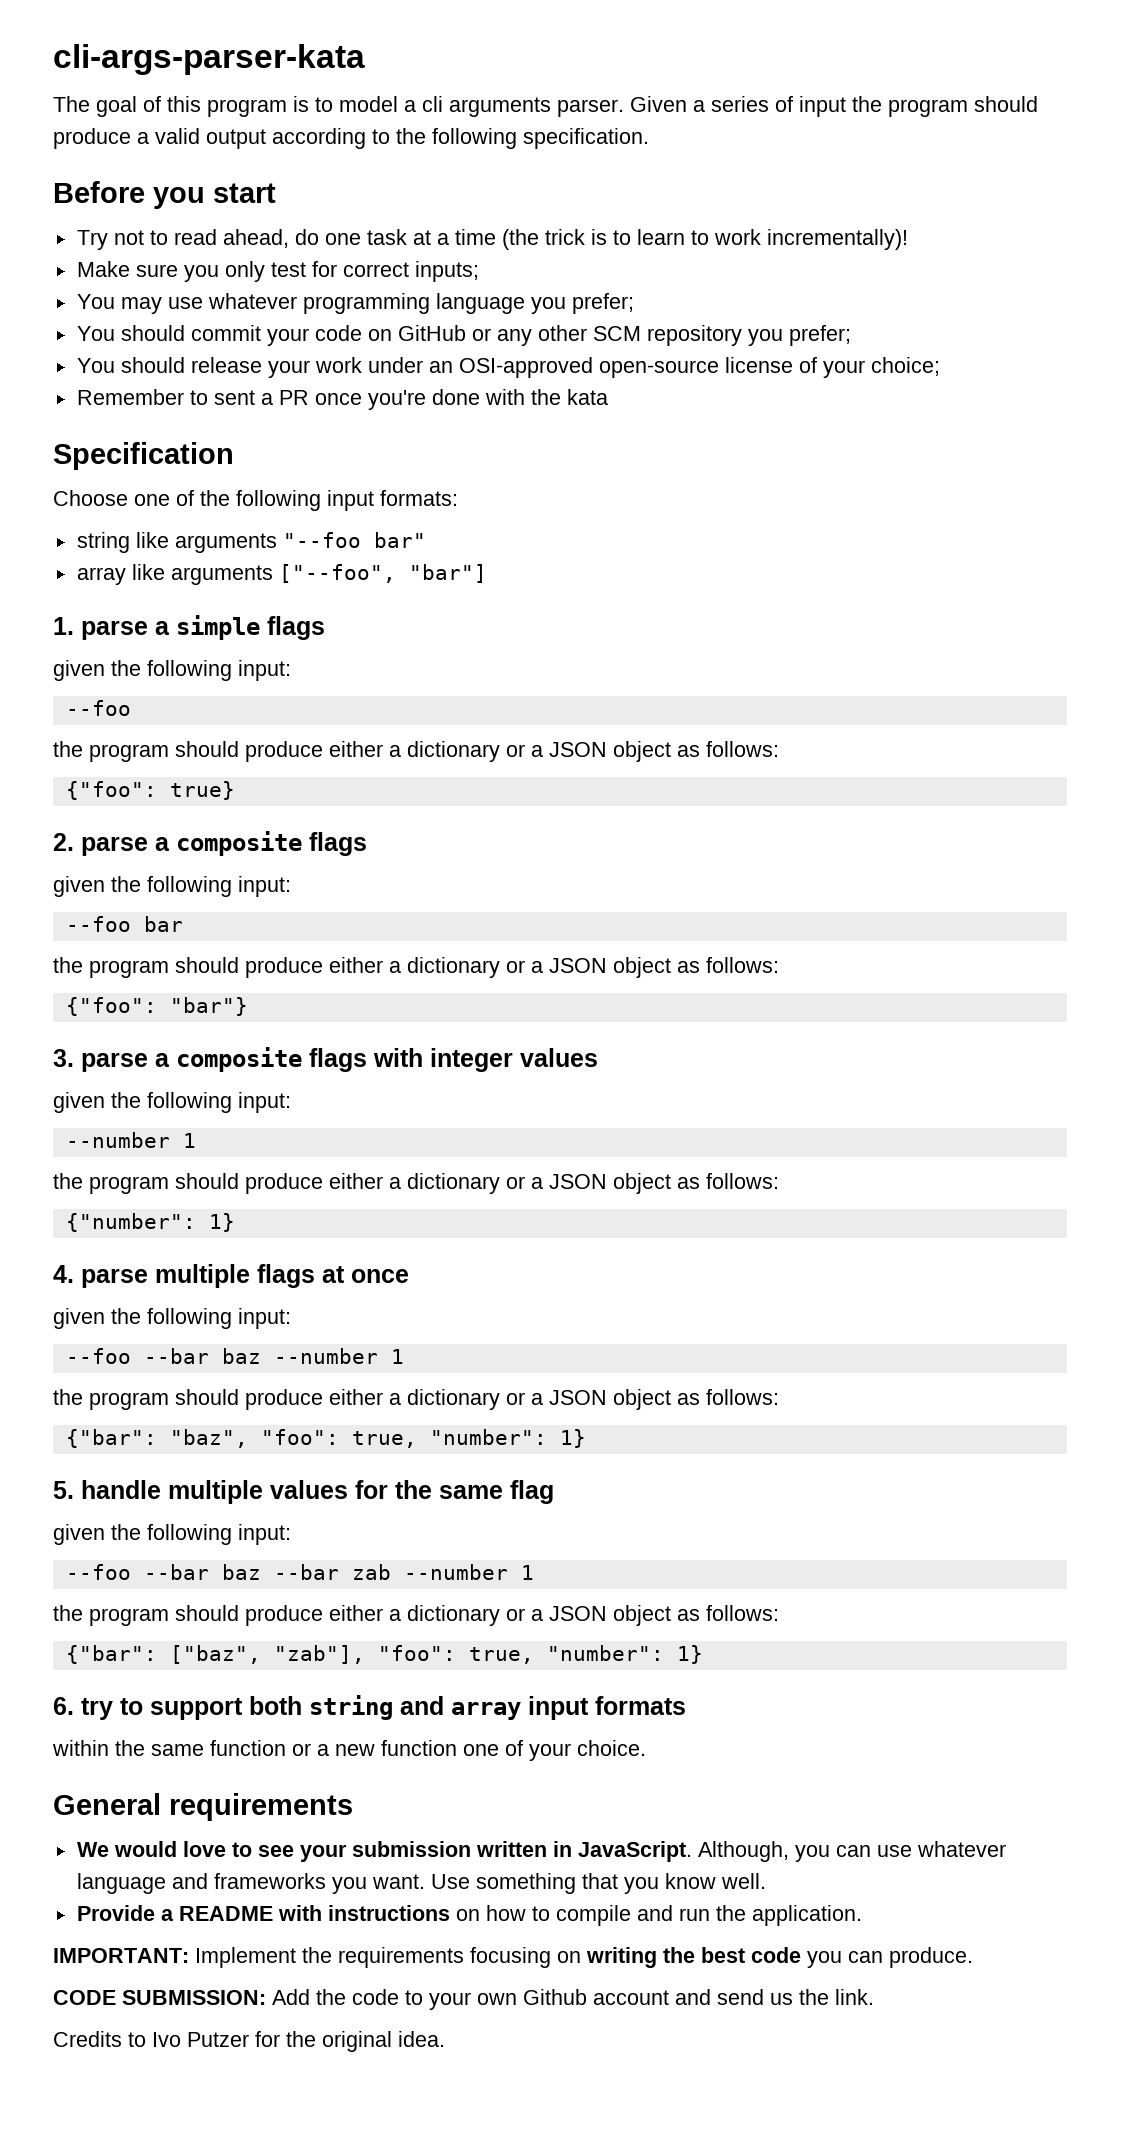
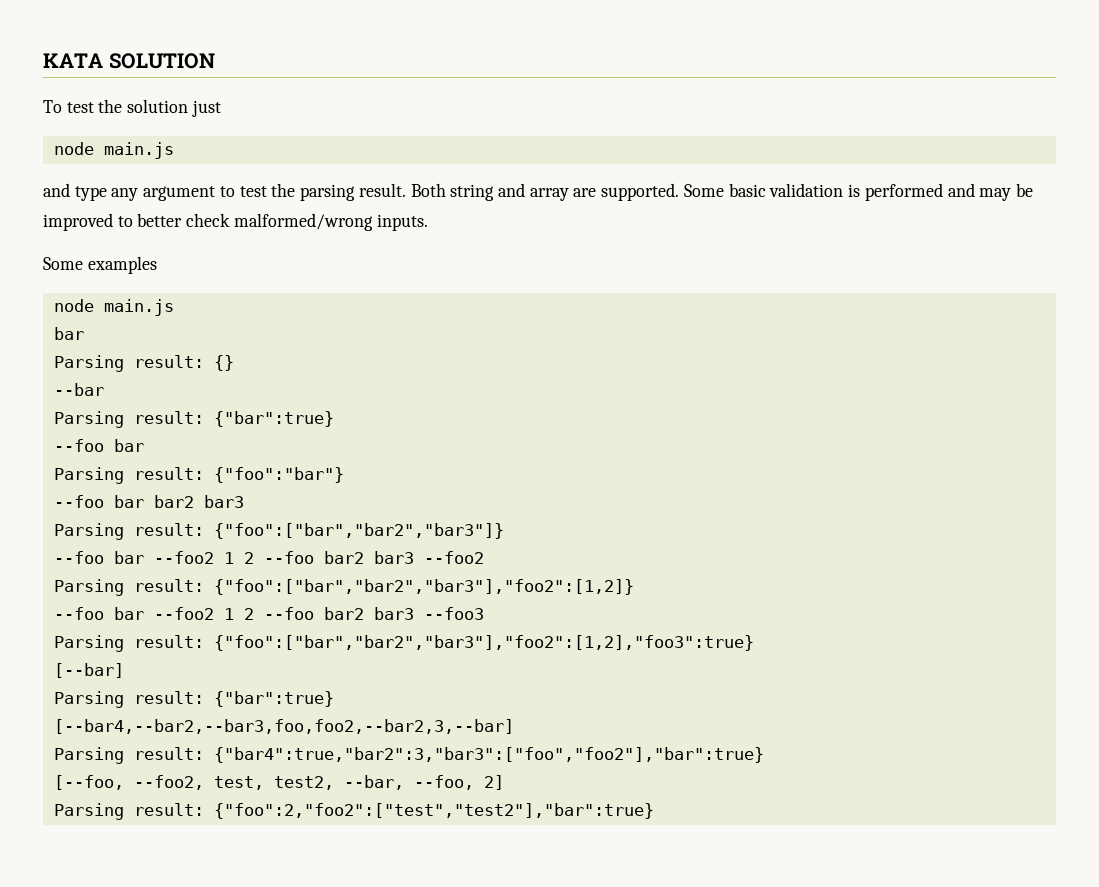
[53,44,365,75] [53,96,1038,117] [53,128,649,149] [53,181,276,209] [76,229,908,250] [76,261,479,282] [76,293,634,314] [76,325,851,346] [76,357,940,378] [76,389,608,410] [53,442,234,470] [53,490,458,511] [76,532,426,553] [76,564,487,585] [53,615,325,640] [53,660,291,681] [65,700,131,716] [53,741,779,762] [65,781,235,800] [53,831,367,856] [53,876,291,897] [65,916,183,932] [53,957,779,978] [65,997,248,1016] [53,1047,598,1072] [53,1092,291,1113] [65,1132,196,1148] [53,1173,779,1194] [65,1213,235,1232] [53,1264,409,1288] [53,1308,291,1329] [65,1348,404,1364] [53,1389,779,1410] [65,1429,586,1448] [53,1480,554,1504] [53,1524,291,1545] [65,1564,534,1580] [53,1605,779,1626] [65,1645,703,1664] [53,1695,686,1720] [52,1740,646,1761] [53,1793,353,1821] [76,1841,1006,1862] [76,1873,766,1894] [76,1905,862,1926] [53,1947,973,1968] [53,1989,874,2010] [53,2031,445,2052] cli-args-parser-kata // The goal of this program is to model a cli arguments parser. Given a series of input the program should produce a valid output according to the following specification. // Before you start // Try not to read ahead, do one task at a time (the trick is to learn to work incrementally)! // Make sure you only test for correct inputs; // You may use whatever programming language you prefer; // You should commit your code on GitHub or any other SCM repository you prefer; // You should release your work under an OSI-approved open-source license of your choice; // Remember to sent a PR once you're done with the kata // Specification // Choose one of the following input formats: // string like arguments "--foo bar" // array like arguments ["--foo", "bar"] // 1. parse a simple flags // given the following input: // --foo // the program should produce either a dictionary or a JSON object as follows: // {"foo": true} // 2. parse a composite flags // given the following input: // --foo bar // the program should produce either a dictionary or a JSON object as follows: // {"foo": "bar"} // 3. parse a composite flags with integer values // given the following input: // --number 1 // the program should produce either a dictionary or a JSON object as follows: // {"number": 1} // 4. parse multiple flags at once // given the following input: // --foo --bar baz --number 1 // the program should produce either a dictionary or a JSON object as follows: // {"bar": "baz", "foo": true, "number": 1} // 5. handle multiple values for the same flag // given the following input: // --foo --bar baz --bar zab --number 1 // the program should produce either a dictionary or a JSON object as follows: // {"bar": ["baz", "zab"], "foo": true, "number": 1} // 6. try to support both string and array input formats // within the same function or a new function one of your choice. // General requirements // We would love to see your submission written in JavaScript. Although, you can use whatever language and frameworks you want. Use something that you know well. // Provide a README with instructions on how to compile and run the application. // IMPORTANT: Implement the requirements focusing on writing the best code you can produce. // CODE SUBMISSION: Add the code to your own Github account and send us the link. // Credits to Ivo Putzer for the original idea. -> [43,53,215,69] [43,99,221,117] [53,142,174,159] [43,183,1033,201] [43,213,428,231] [43,256,157,274] [53,299,174,316] [53,327,84,340] [53,355,234,372] [53,383,104,396] [53,411,334,428] [53,439,144,452] [53,467,344,484] [53,495,244,508] [53,523,504,540] [53,551,484,564] [53,579,634,596] [53,607,484,620] [53,635,754,652] [53,663,124,678] [53,691,334,708] [53,719,514,734] [53,747,764,764] [53,775,504,790] [53,803,654,820] KATA SOLUTION // To test the solution just // node main.js // and type any argument to test the parsing result. Both string and array are supported. Some basic validation is performed and may be improved to better check malformed/wrong inputs. // Some examples // node main.js // bar // Parsing result: {} // --bar // Parsing result: {"bar":true} // --foo bar // Parsing result: {"foo":"bar"} // --foo bar bar2 bar3 // Parsing result: {"foo":["bar","bar2","bar3"]} // --foo bar --foo2 1 2 --foo bar2 bar3 --foo2 // Parsing result: {"foo":["bar","bar2","bar3"],"foo2":[1,2]} // --foo bar --foo2 1 2 --foo bar2 bar3 --foo3 // Parsing result: {"foo":["bar","bar2","bar3"],"foo2":[1,2],"foo3":true} // [--bar] // Parsing result: {"bar":true} // [--bar4,--bar2,--bar3,foo,foo2,--bar2,3,--bar] // Parsing result: {"bar4":true,"bar2":3,"bar3":["foo","foo2"],"bar":true} // [--foo, --foo2, test, test2, --bar, --foo, 2] // Parsing result: {"foo":2,"foo2":["test","test2"],"bar":true}

